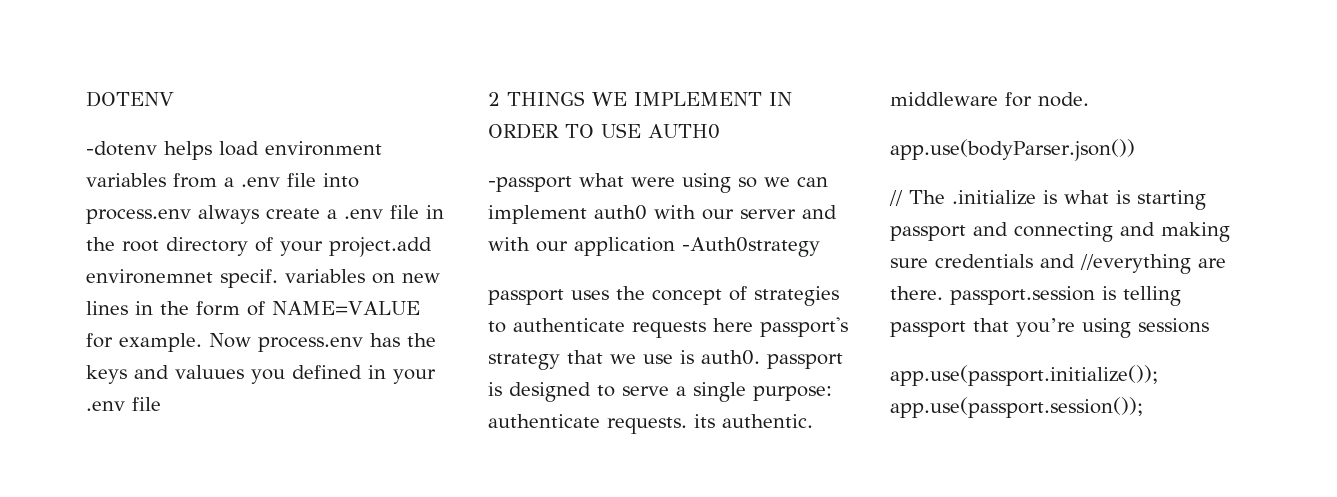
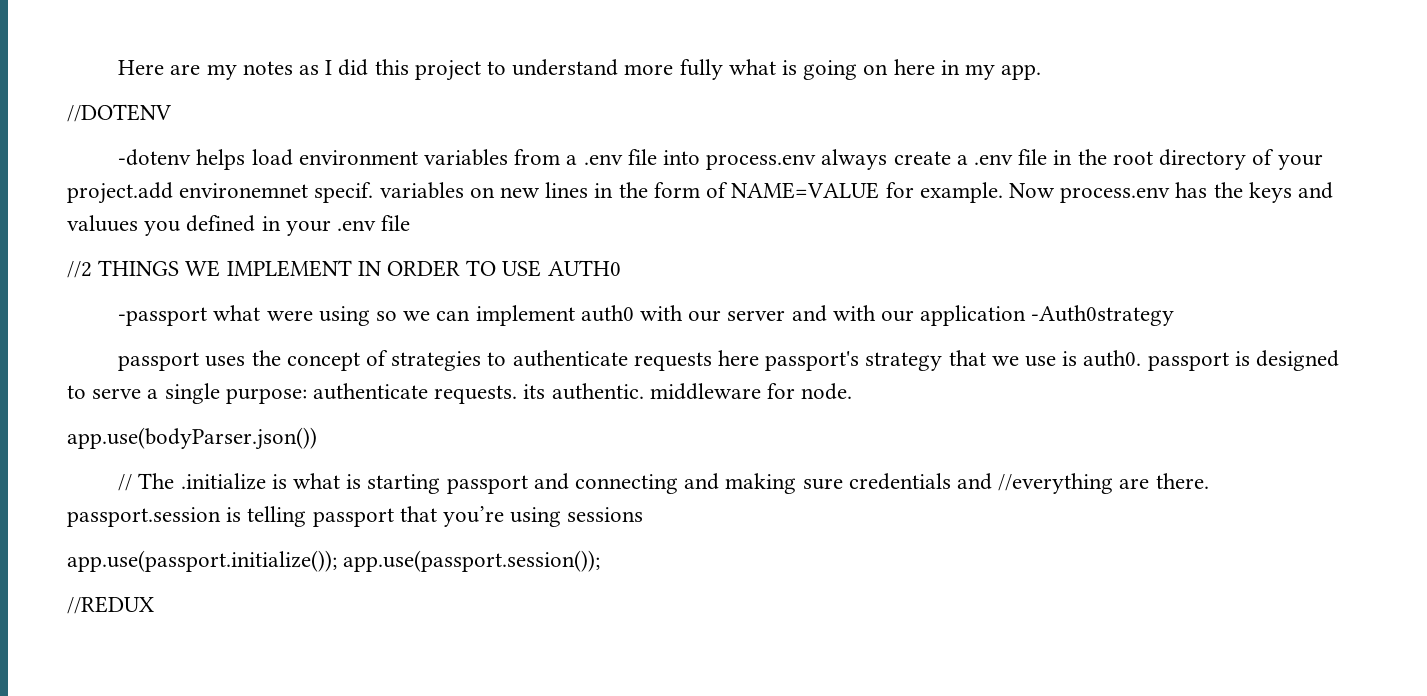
[86,91,174,107] DOTENV -> [118,59,1042,81] [67,104,171,122] Here are my notes as I did this project to understand more fully what is going on here in my app. // //DOTENV
[488,92,500,106] 2 -> [67,261,92,278] //2
(1143, 407) none -> [67,596,154,614] // //REDUX

